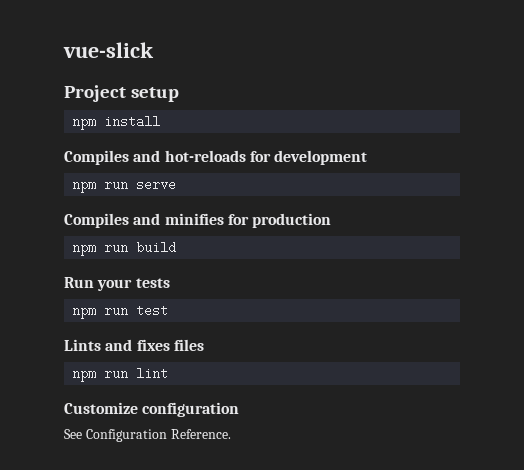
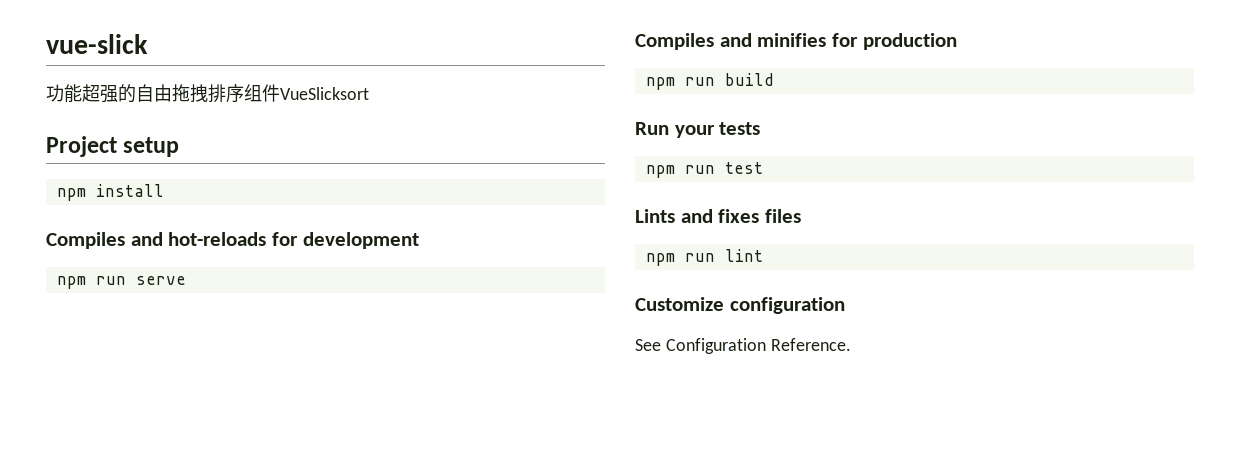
(154, 50) none -> [46,84,369,103] // 功能超强的自由拖拽排序组件VueSlicksort

